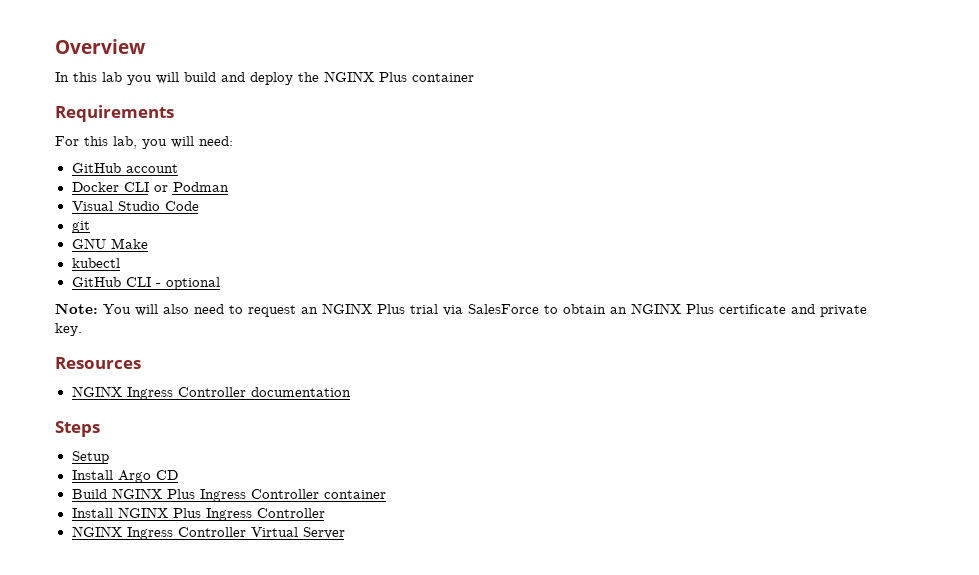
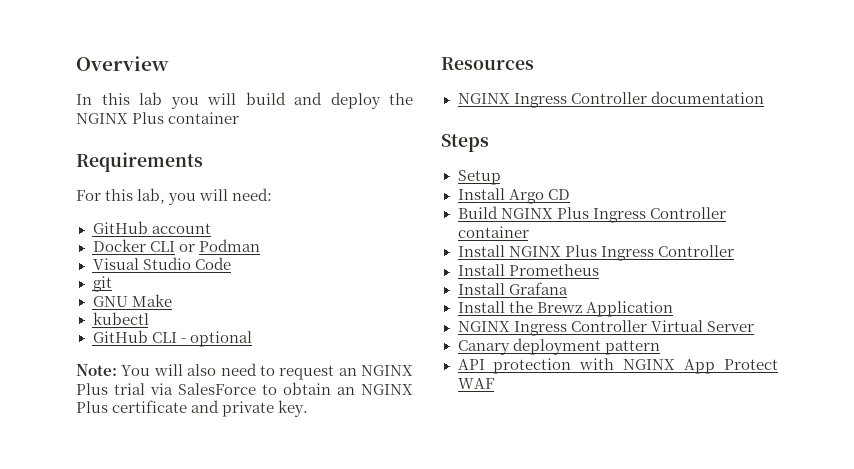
(325, 513) none -> [457,264,599,276] [457,282,568,295] [457,301,673,317] // Install Prometheus // Install Grafana // Install the Brewz Application
(345, 533) none -> [457,338,660,355] [457,358,778,374] [457,378,494,389] // Canary deployment pattern // API protection with NGINX App Protect WAF

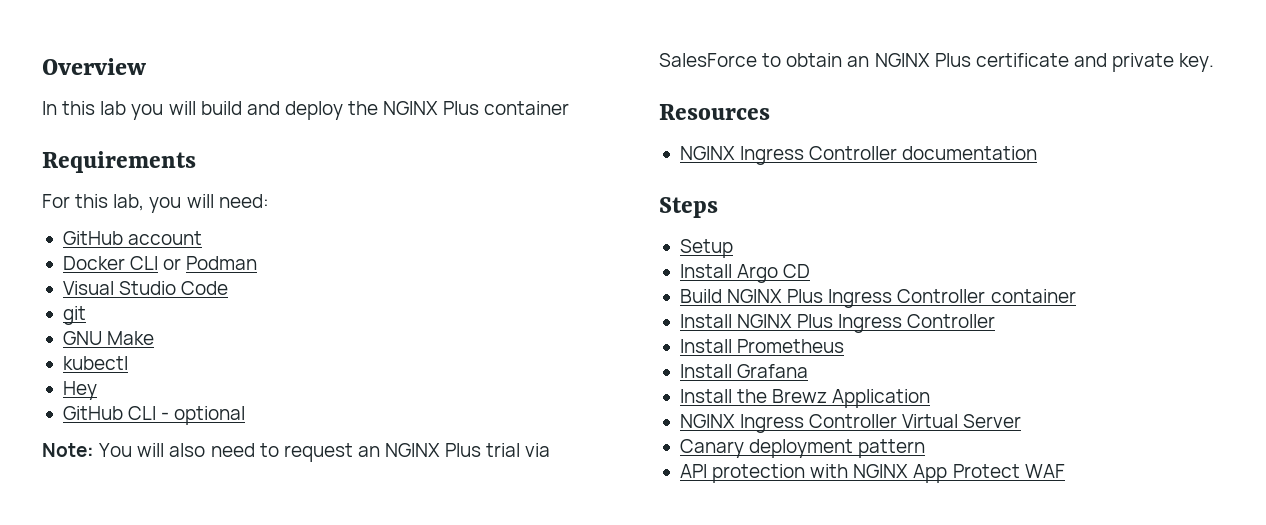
(149, 318) none -> [62,381,97,400] // Hey

